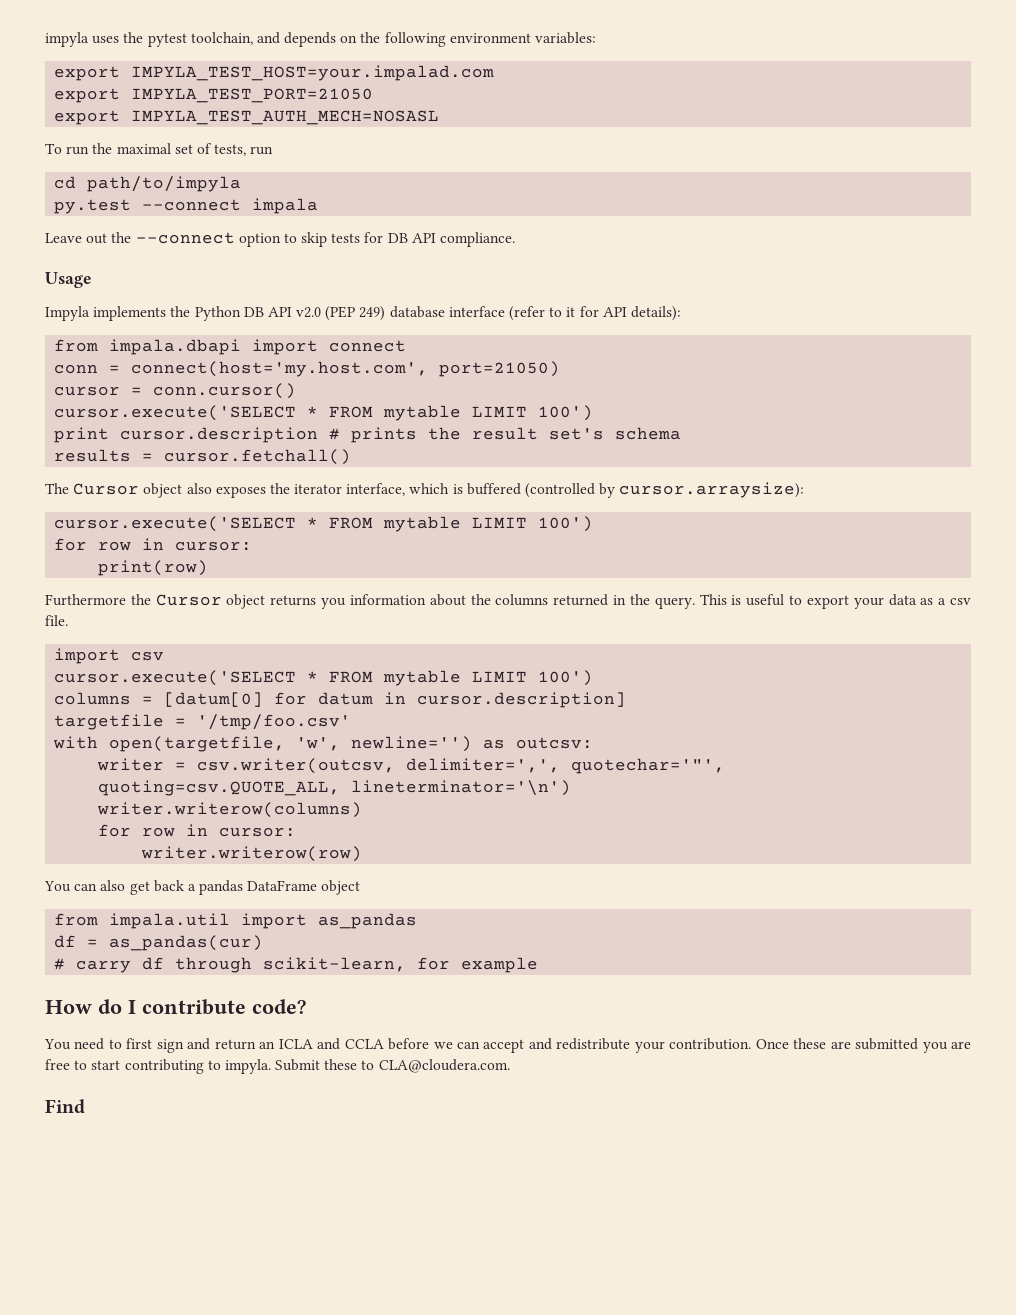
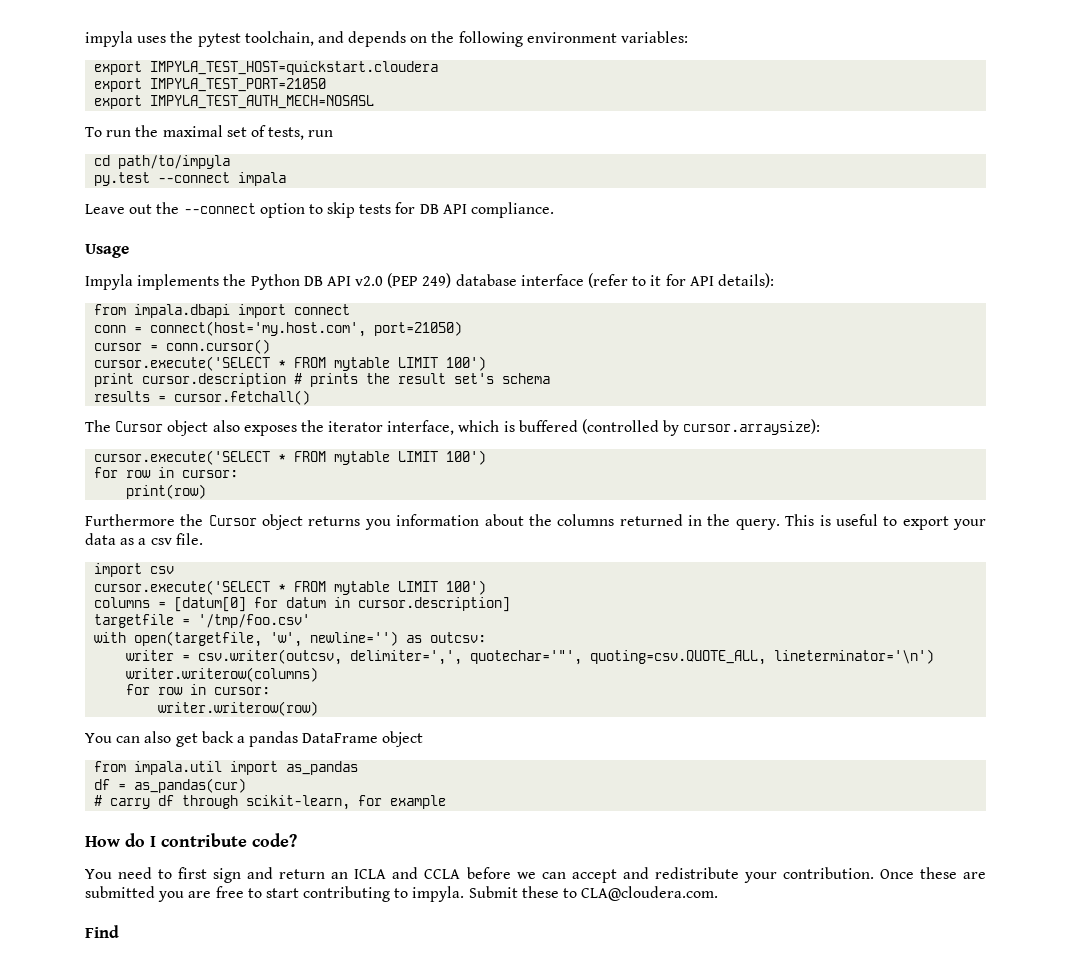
[131,65,495,81] IMPYLA_TEST_HOST=your.impalad.com -> [150,61,439,75] IMPYLA_TEST_HOST=quickstart.cloudera

